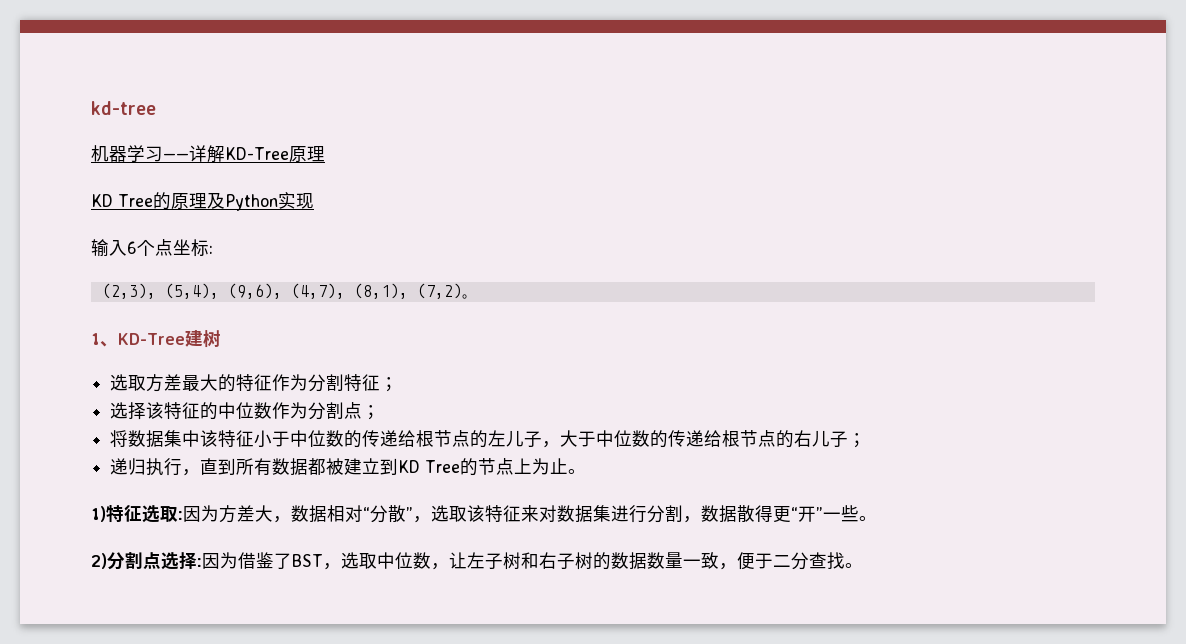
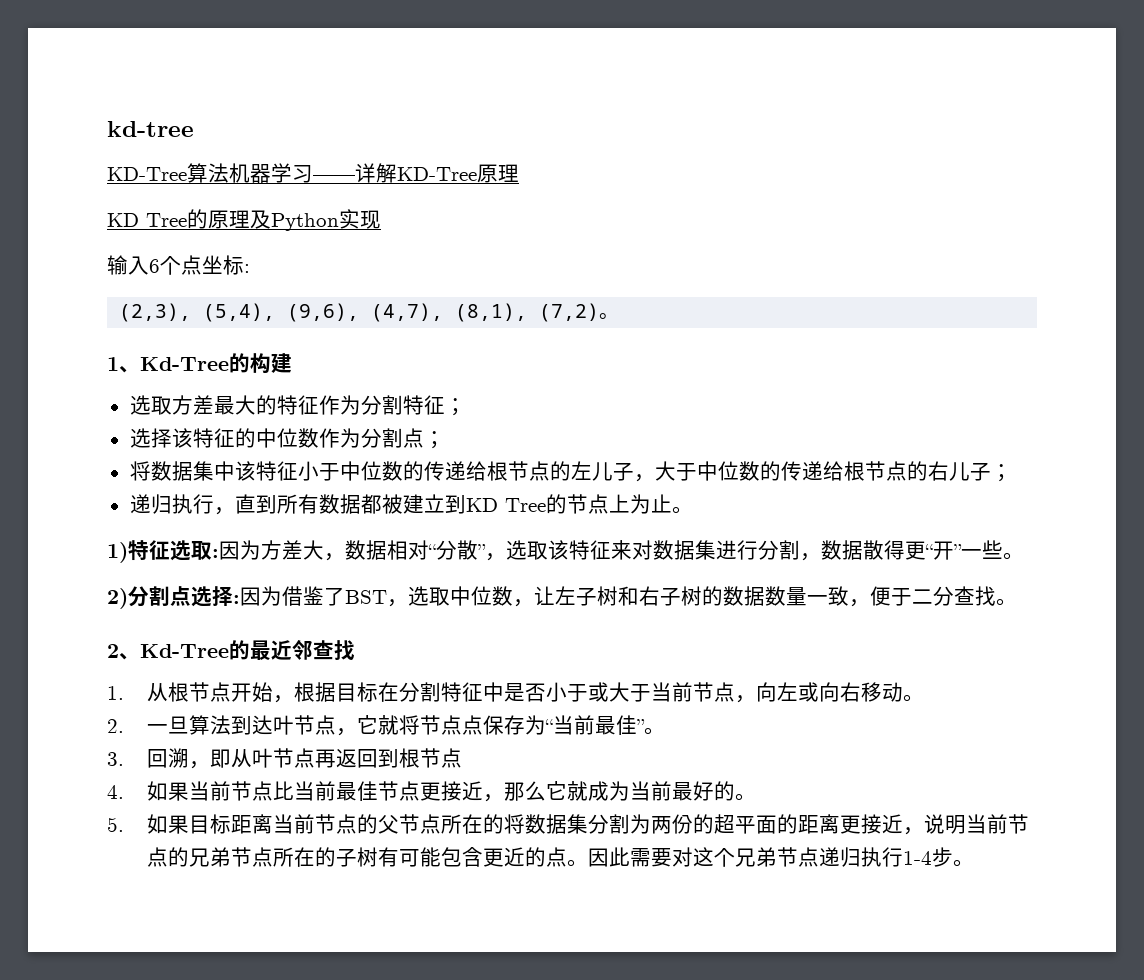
(156, 108) none -> [107,163,229,183] KD-Tree算法
[118,330,221,348] KD-Tree建树 -> [140,353,292,374] Kd-Tree的构建
(863, 565) none -> [107,640,355,661] [107,682,925,703] [107,715,666,736] [107,748,463,769] [107,781,757,802] [107,814,1030,835] [147,847,975,867] // 2、Kd-Tree的最近邻查找 // 1.从根节点开始，根据目标在分割特征中是否小于或大于当前节点，向左或向右移动。 // 2.一旦算法到达叶节点，它就将节点点保存为“当前最佳”。 // 3.回溯，即从叶节点再返回到根节点 // 4.如果当前节点比当前最佳节点更接近，那么它就成为当前最好的。 // 5.如果目标距离当前节点的父节点所在的将数据集分割为两份的超平面的距离更接近，说明当前节点的兄弟节点所在的子树有可能包含更近的点。因此需要对这个兄弟节点递归执行1-4步。

